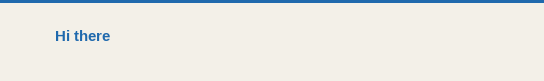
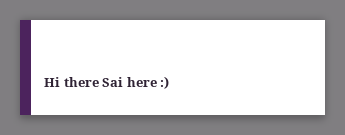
(111, 35) none -> [102,76,170,89] Sai here :)

